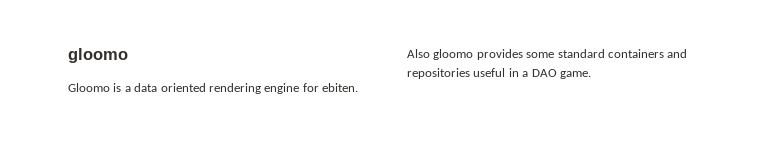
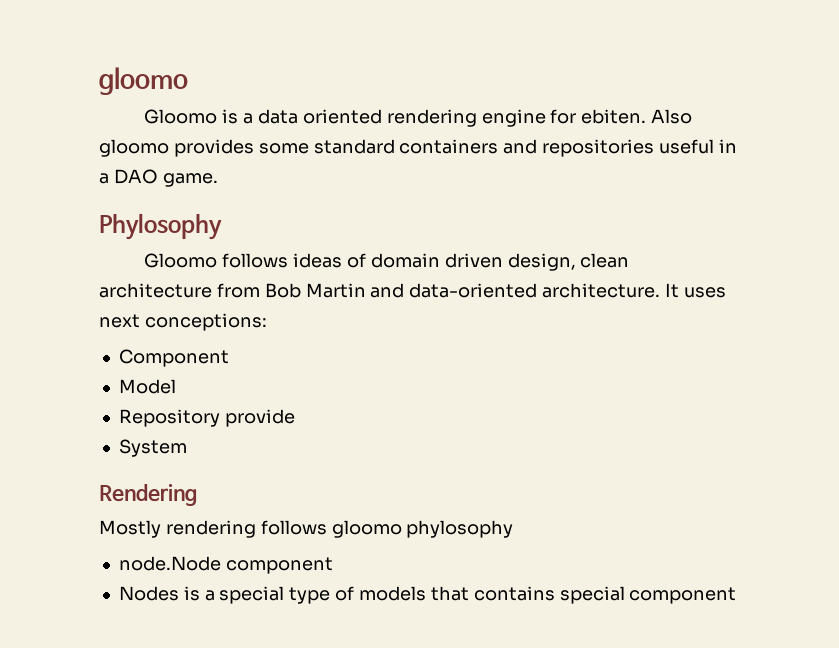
(591, 75) none -> [99,213,222,240] [144,253,630,271] [99,283,726,298] [99,313,267,331] [118,349,229,367] [118,379,176,394] [118,409,295,427] [118,439,187,457] [99,484,197,506] [99,520,514,538] [118,556,333,574] [118,586,737,604] // Phylosophy // Gloomo follows ideas of domain driven design, clean architecture from Bob Martin and data-oriented architecture. It uses next conceptions: // Component // Model // Repository provide // System // Rendering // Mostly rendering follows gloomo phylosophy // node.Node component // Nodes is a special type of models that contains special component

